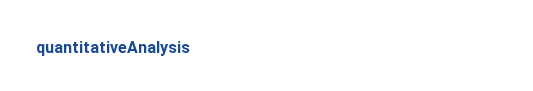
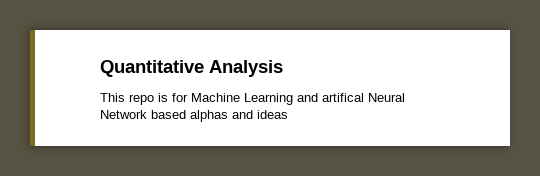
[36,41,190,56] quantitativeAnalysis -> [100,60,283,77] [100,93,405,105] [100,110,288,122] Quantitative Analysis // This repo is for Machine Learning and artifical Neural Network based alphas and ideas

